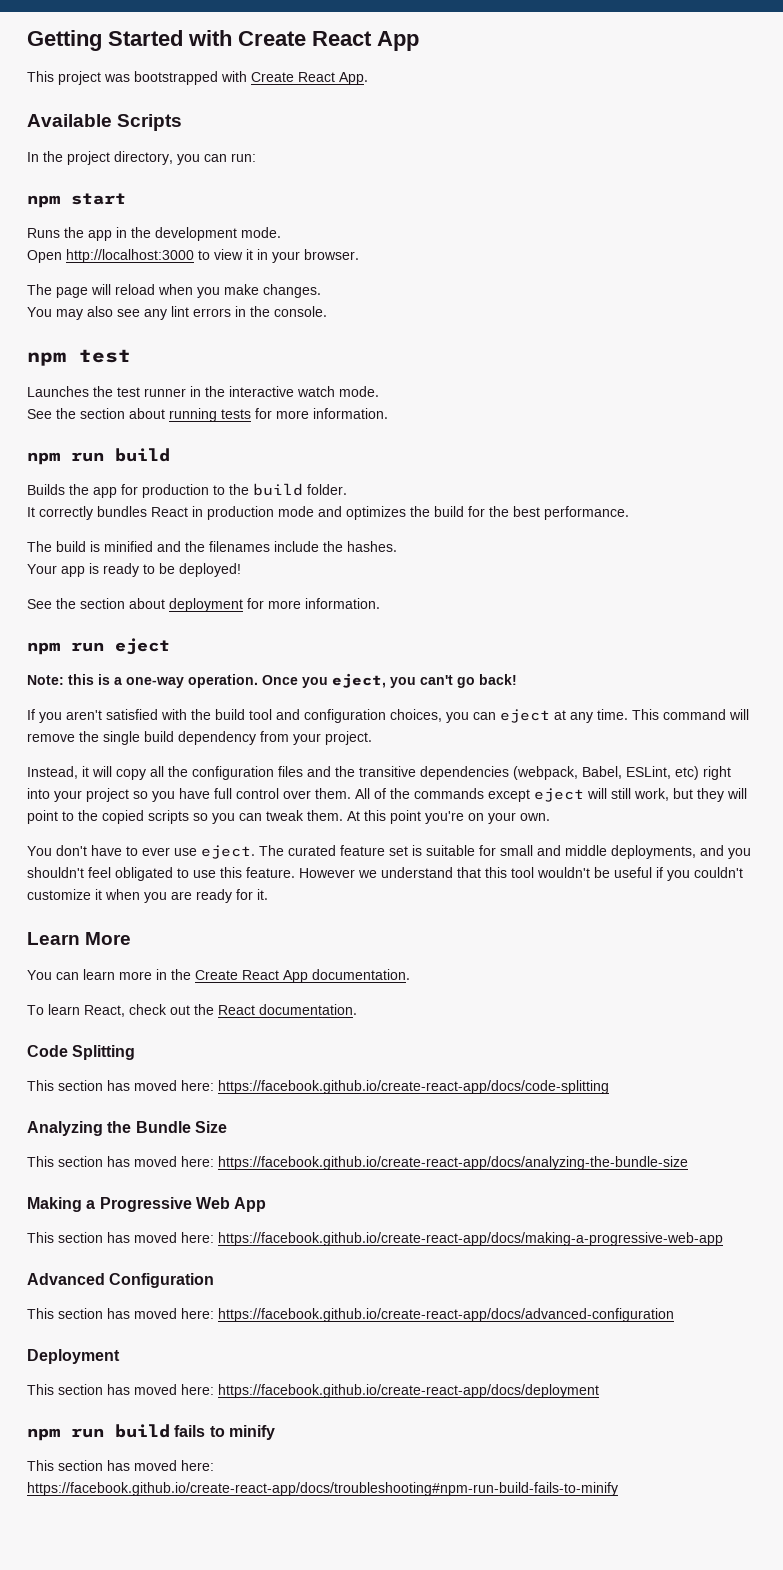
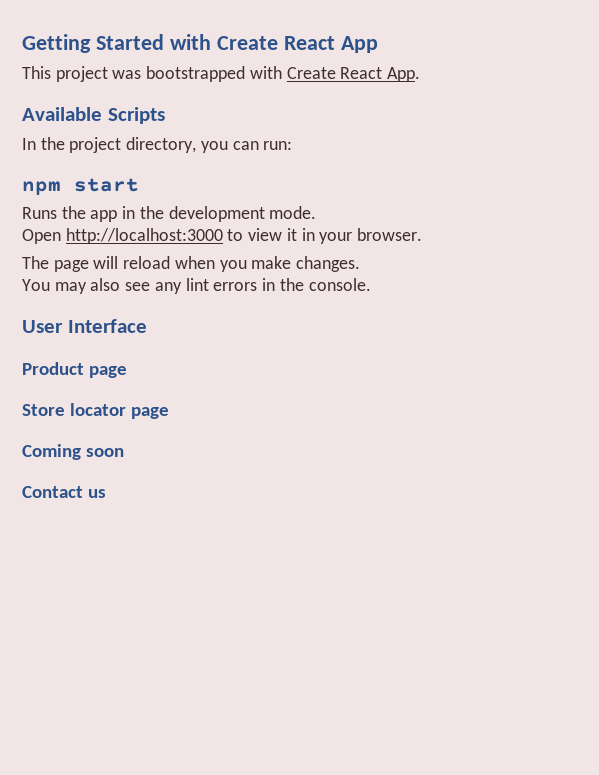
[27,349,131,366] [27,386,379,397] [27,408,388,422] [27,448,170,465] [27,483,347,498] [27,506,629,520] [27,541,397,552] [27,563,241,577] [27,598,380,612] [27,638,170,655] [27,673,517,688] [27,709,749,723] [27,731,372,745] [27,766,731,780] [27,788,747,802] [27,810,550,824] [27,845,751,859] [27,867,743,881] [27,889,268,903] [27,932,132,945] [27,969,410,983] [27,1004,357,1017] [27,1045,136,1060] [27,1080,609,1094] [27,1121,227,1136] [27,1156,688,1170] [27,1197,267,1212] [27,1232,723,1246] [27,1273,215,1288] [27,1308,674,1322] [27,1349,120,1364] [27,1384,599,1398] [27,1424,275,1441] [27,1460,214,1471] [27,1482,618,1496] npm test // Launches the test runner in the interactive watch mode. // See the section about running tests for more information. // npm run build // Builds the app for production to the build folder. // It correctly bundles React in production mode and optimizes the build for the best performance. // The build is minified and the filenames include the hashes. // Your app is ready to be deployed! // See the section about deployment for more information. // npm run eject // Note: this is a one-way operation. Once you eject, you can't go back! // If you aren't satisfied with the build tool and configuration choices, you can eject at any time. This command will remove the single build dependency from your project. // Instead, it will copy all the configuration files and the transitive dependencies (webpack, Babel, ESLint, etc) right into your project so you have full control over them. All of the commands except eject will still work, but they will point to the copied scripts so you can tweak them. At this point you're on your own. // You don't have to ever use eject. The curated feature set is suitable for small and middle deployments, and you shouldn't feel obligated to use this feature. However we understand that this tool wouldn't be useful if you couldn't customize it when you are ready for it. // Learn More // You can learn more in the Create React App documentation. // To learn React, check out the React documentation. // Code Splitting // This section has moved here: https://facebook.github.io/create-react-app/docs/code-splitting // Analyzing the Bundle Size // This section has moved here: https://facebook.github.io/create-react-app/docs/analyzing-the-bundle-size // Making a Progressive Web App // This section has moved here: https://facebook.github.io/create-react-app/docs/making-a-progressive-web-app // Advanced Configuration // This section has moved here: https://facebook.github.io/create-react-app/docs/advanced-configuration // Deployment // This section has moved here: https://facebook.github.io/create-react-app/docs/deployment // npm run build fails to minify // This section has moved here: https://facebook.github.io/create-react-app/docs/troubleshooting#npm-run-build-fails-to-minify -> [22,319,147,333] [22,362,128,378] [22,403,170,419] [22,444,125,460] [22,486,107,498] User Interface // Product page // Store locator page // Coming soon // Contact us

